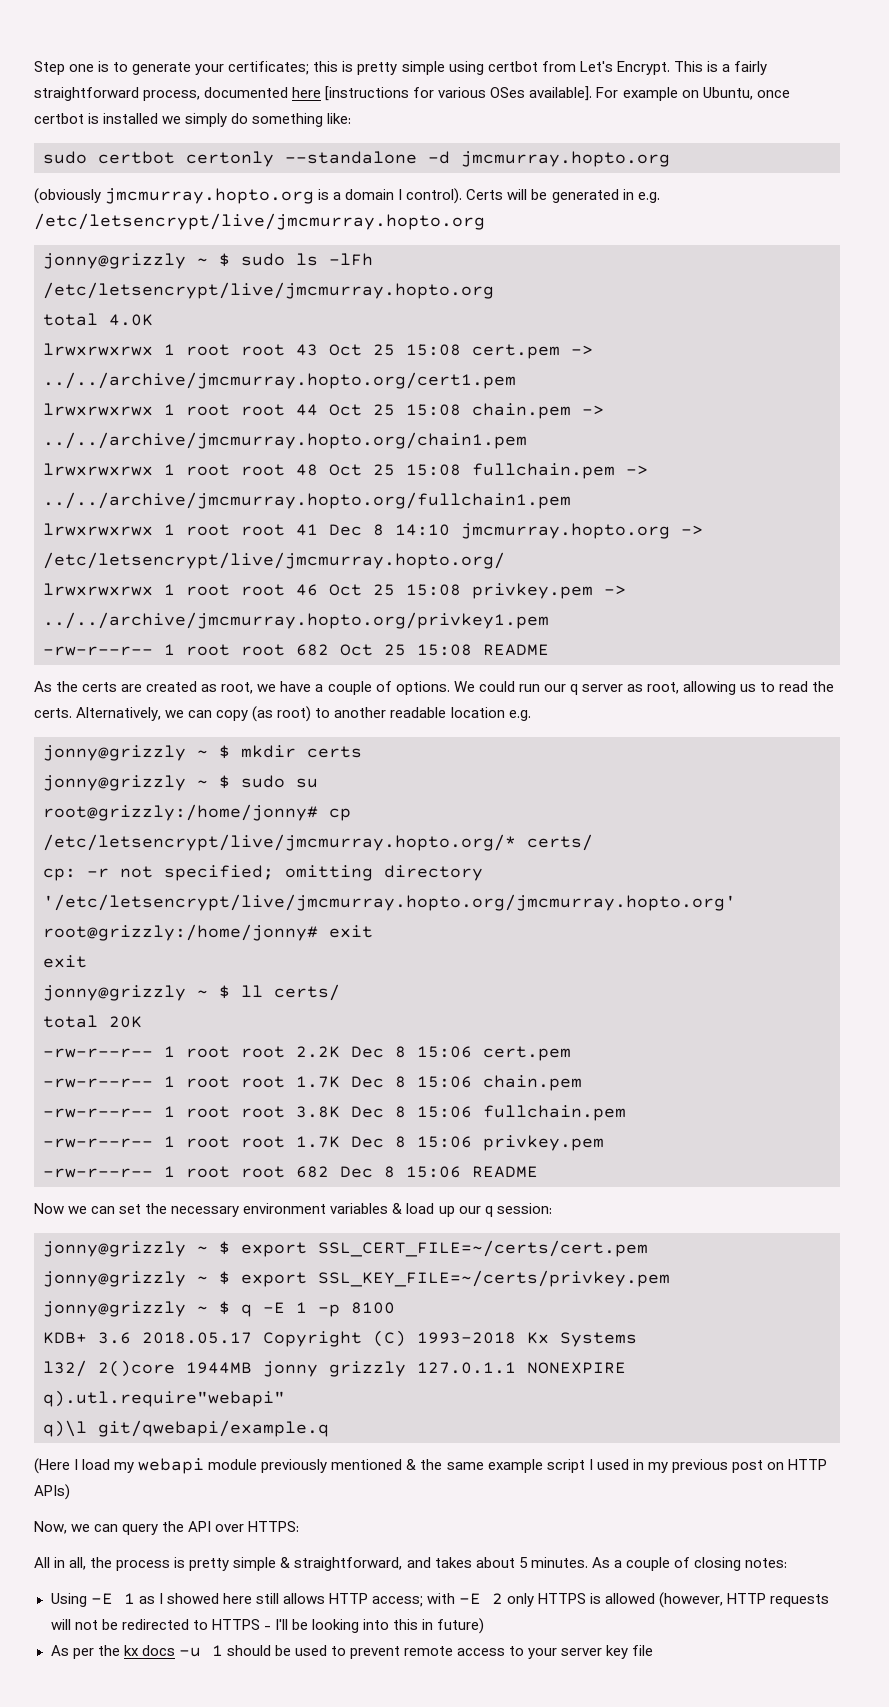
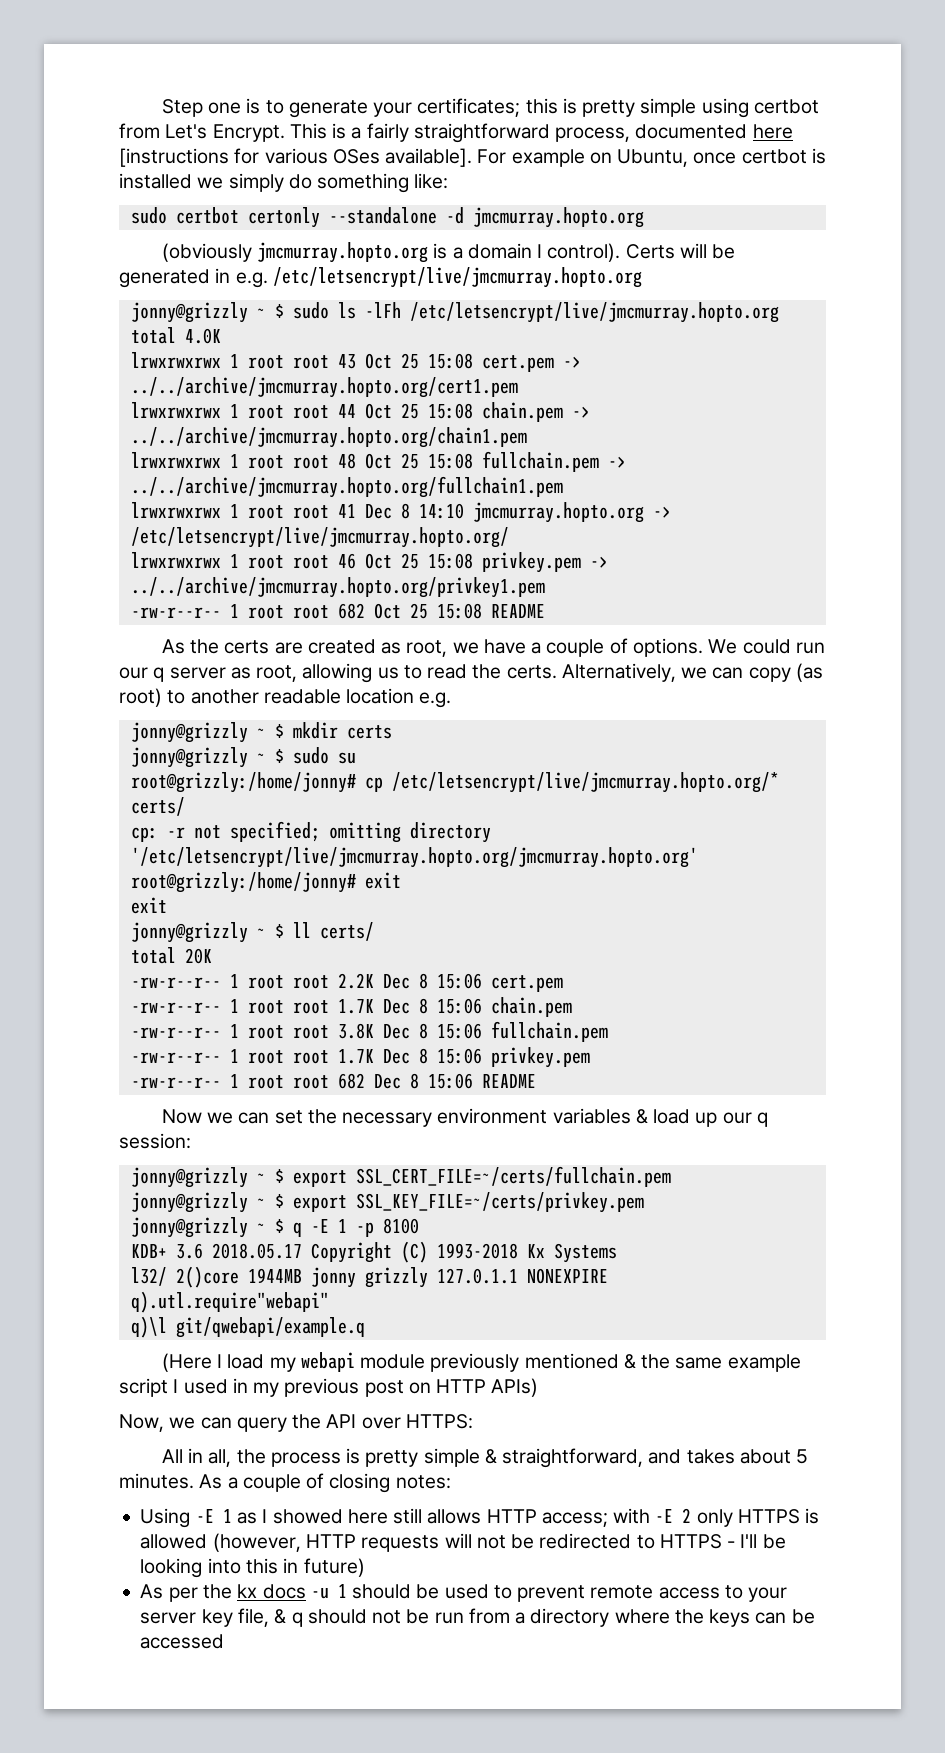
[318,1240,648,1257] SSL_CERT_FILE=~/certs/cert.pem -> [355,1166,671,1187] SSL_CERT_FILE=~/certs/fullchain.pem
[632,1645,654,1656] file -> [237,1608,815,1627] [140,1634,225,1649] file, & q should not be run from a directory where the keys can be accessed

